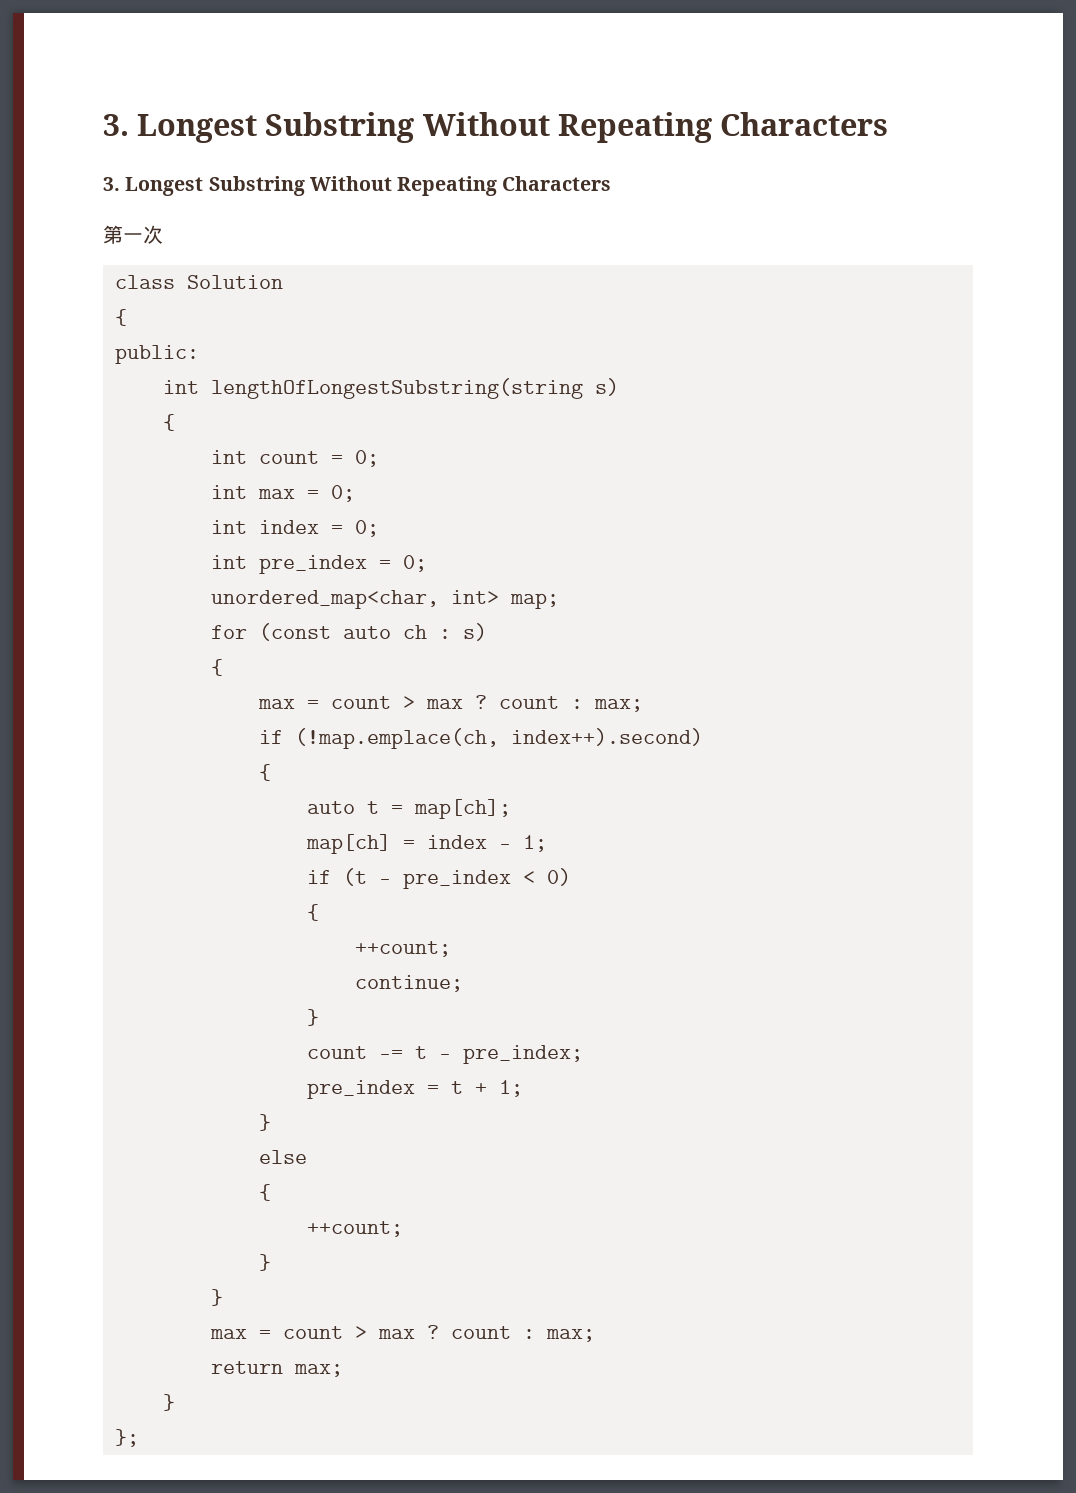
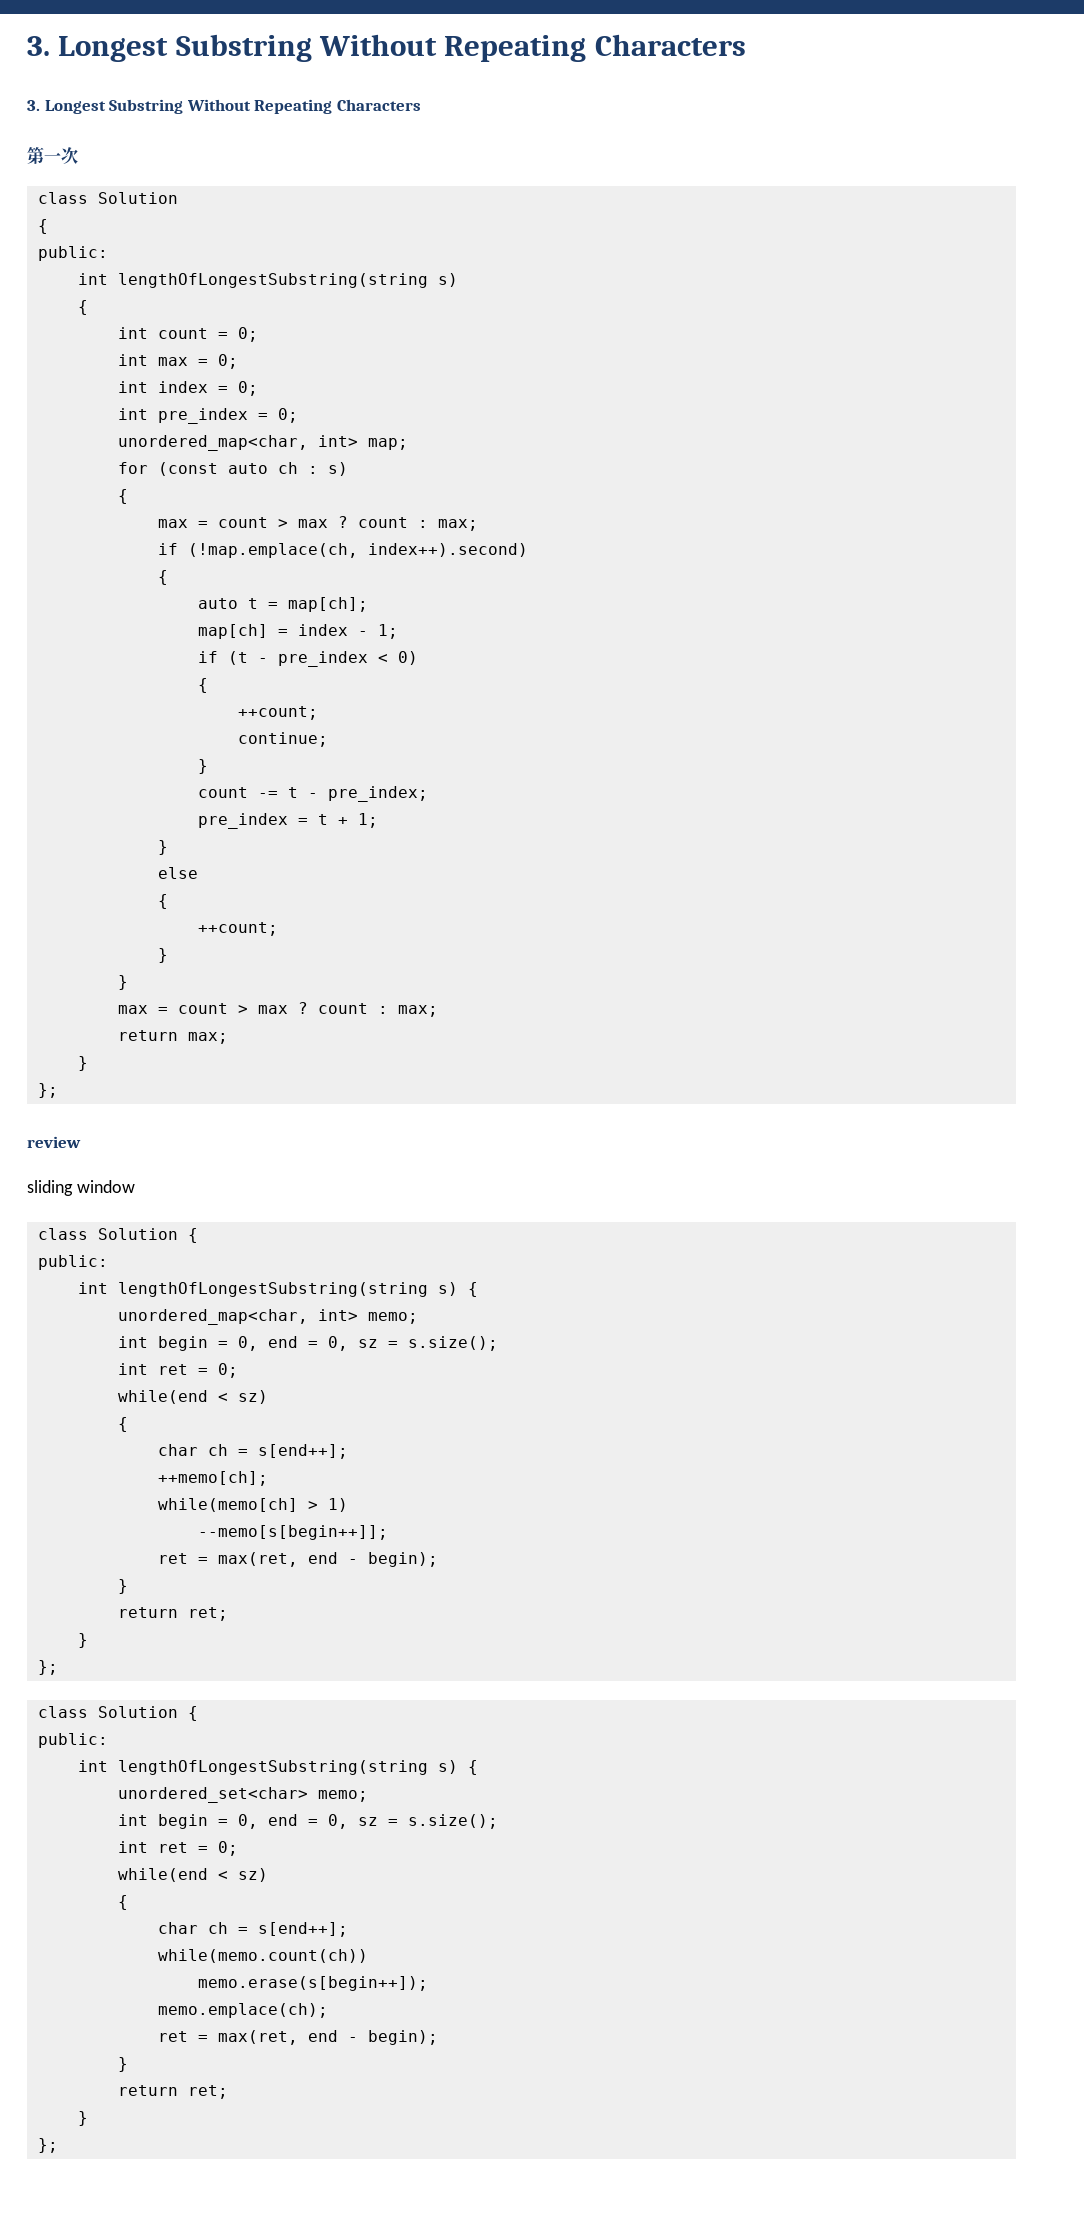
(139, 1438) none -> [27,1136,81,1148] [27,1180,135,1196] [37,1228,198,1243] [37,1255,108,1270] [77,1282,478,1297] [117,1309,418,1325] [117,1336,498,1351] [117,1363,238,1378] [117,1390,268,1404] [117,1417,128,1432] [157,1444,348,1459] [157,1471,268,1486] [157,1498,348,1512] [197,1525,388,1540] [157,1552,438,1567] [117,1579,128,1594] [117,1607,228,1621] [77,1633,88,1648] [37,1660,58,1675] [37,1706,198,1721] [37,1733,108,1748] [77,1760,478,1775] [117,1787,368,1803] [117,1814,498,1829] [117,1841,238,1856] [117,1868,268,1882] [117,1895,128,1910] [157,1922,348,1937] [157,1949,368,1963] [197,1976,428,1991] [157,2003,328,2018] [157,2030,438,2045] [117,2057,128,2072] [117,2085,228,2099] [77,2111,88,2126] [37,2138,58,2153] // review // sliding window // class Solution { // public: // int lengthOfLongestSubstring(string s) { // unordered_map<char, int> memo; // int begin = 0, end = 0, sz = s.size(); // int ret = 0; // while(end < sz) // { // char ch = s[end++]; // ++memo[ch]; // while(memo[ch] > 1) // --memo[s[begin++]]; // ret = max(ret, end - begin); // } // return ret; // } // }; // class Solution { // public: // int lengthOfLongestSubstring(string s) { // unordered_set<char> memo; // int begin = 0, end = 0, sz = s.size(); // int ret = 0; // while(end < sz) // { // char ch = s[end++]; // while(memo.count(ch)) // memo.erase(s[begin++]); // memo.emplace(ch); // ret = max(ret, end - begin); // } // return ret; // } // };

